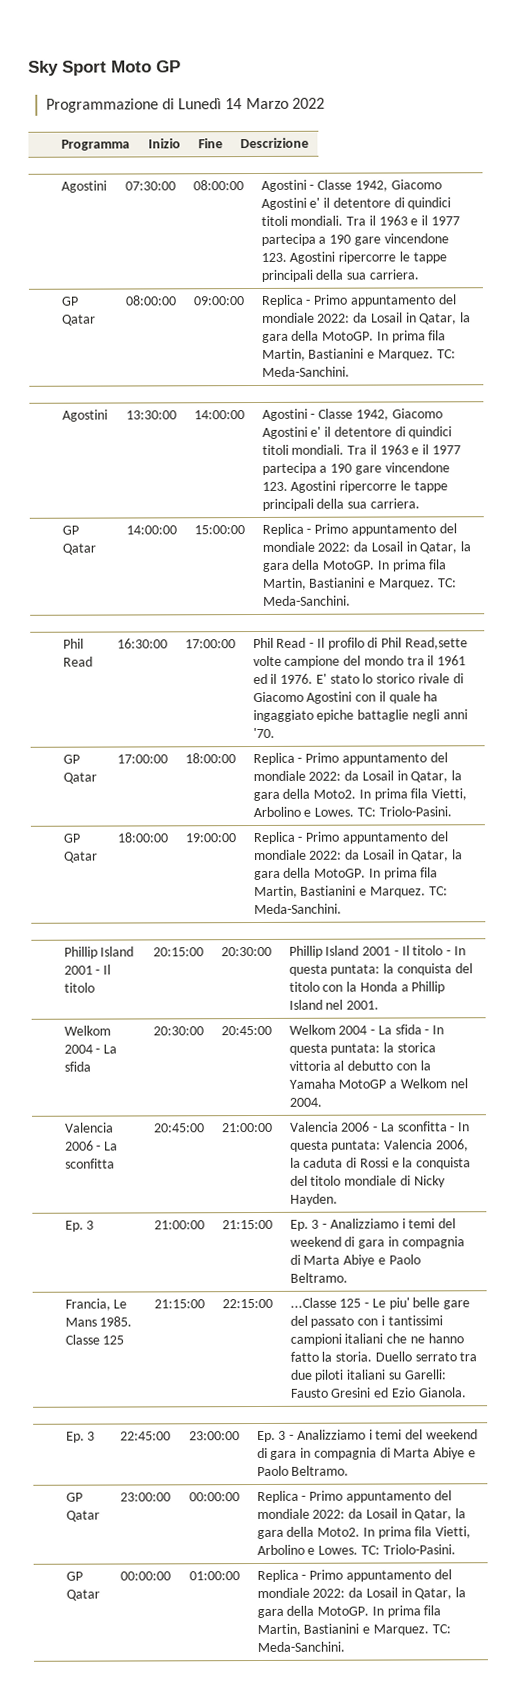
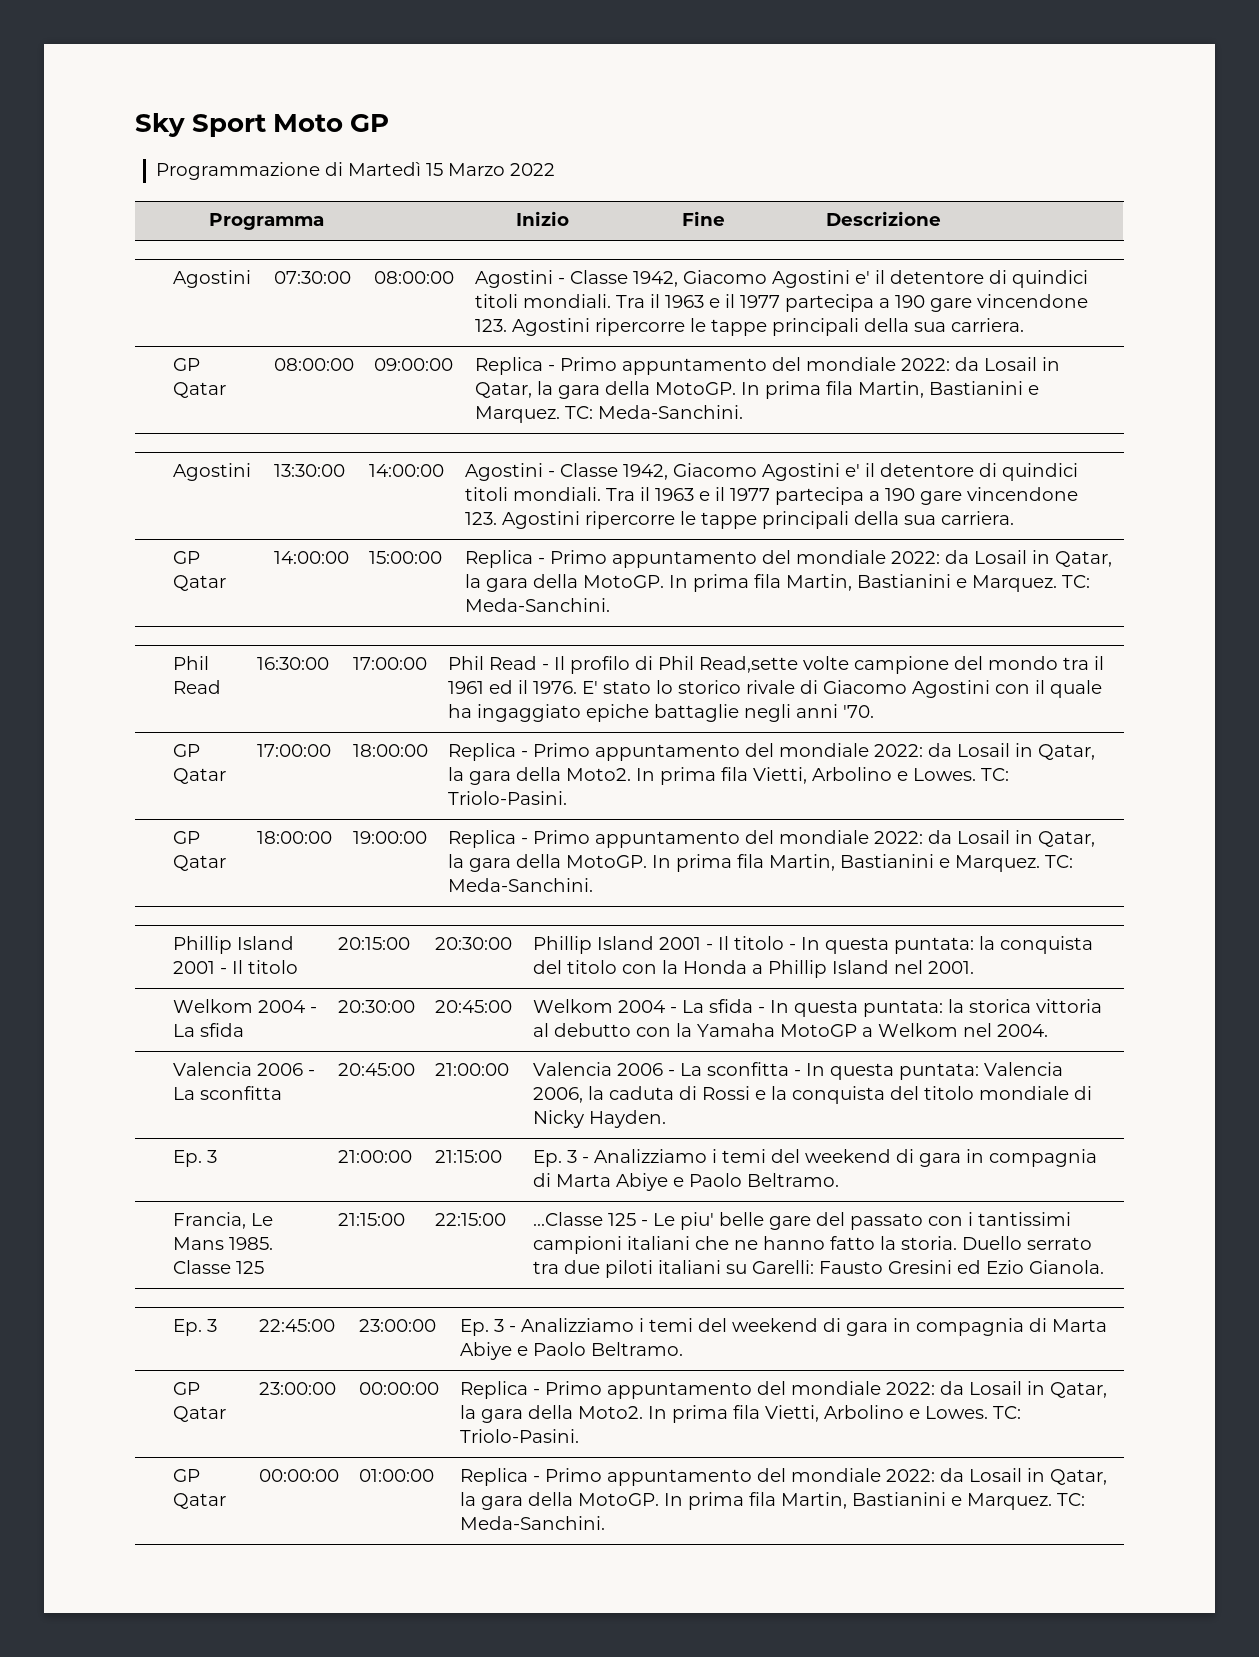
[178,98,243,110] Lunedì 14 -> [347,162,443,176] Martedì 15

